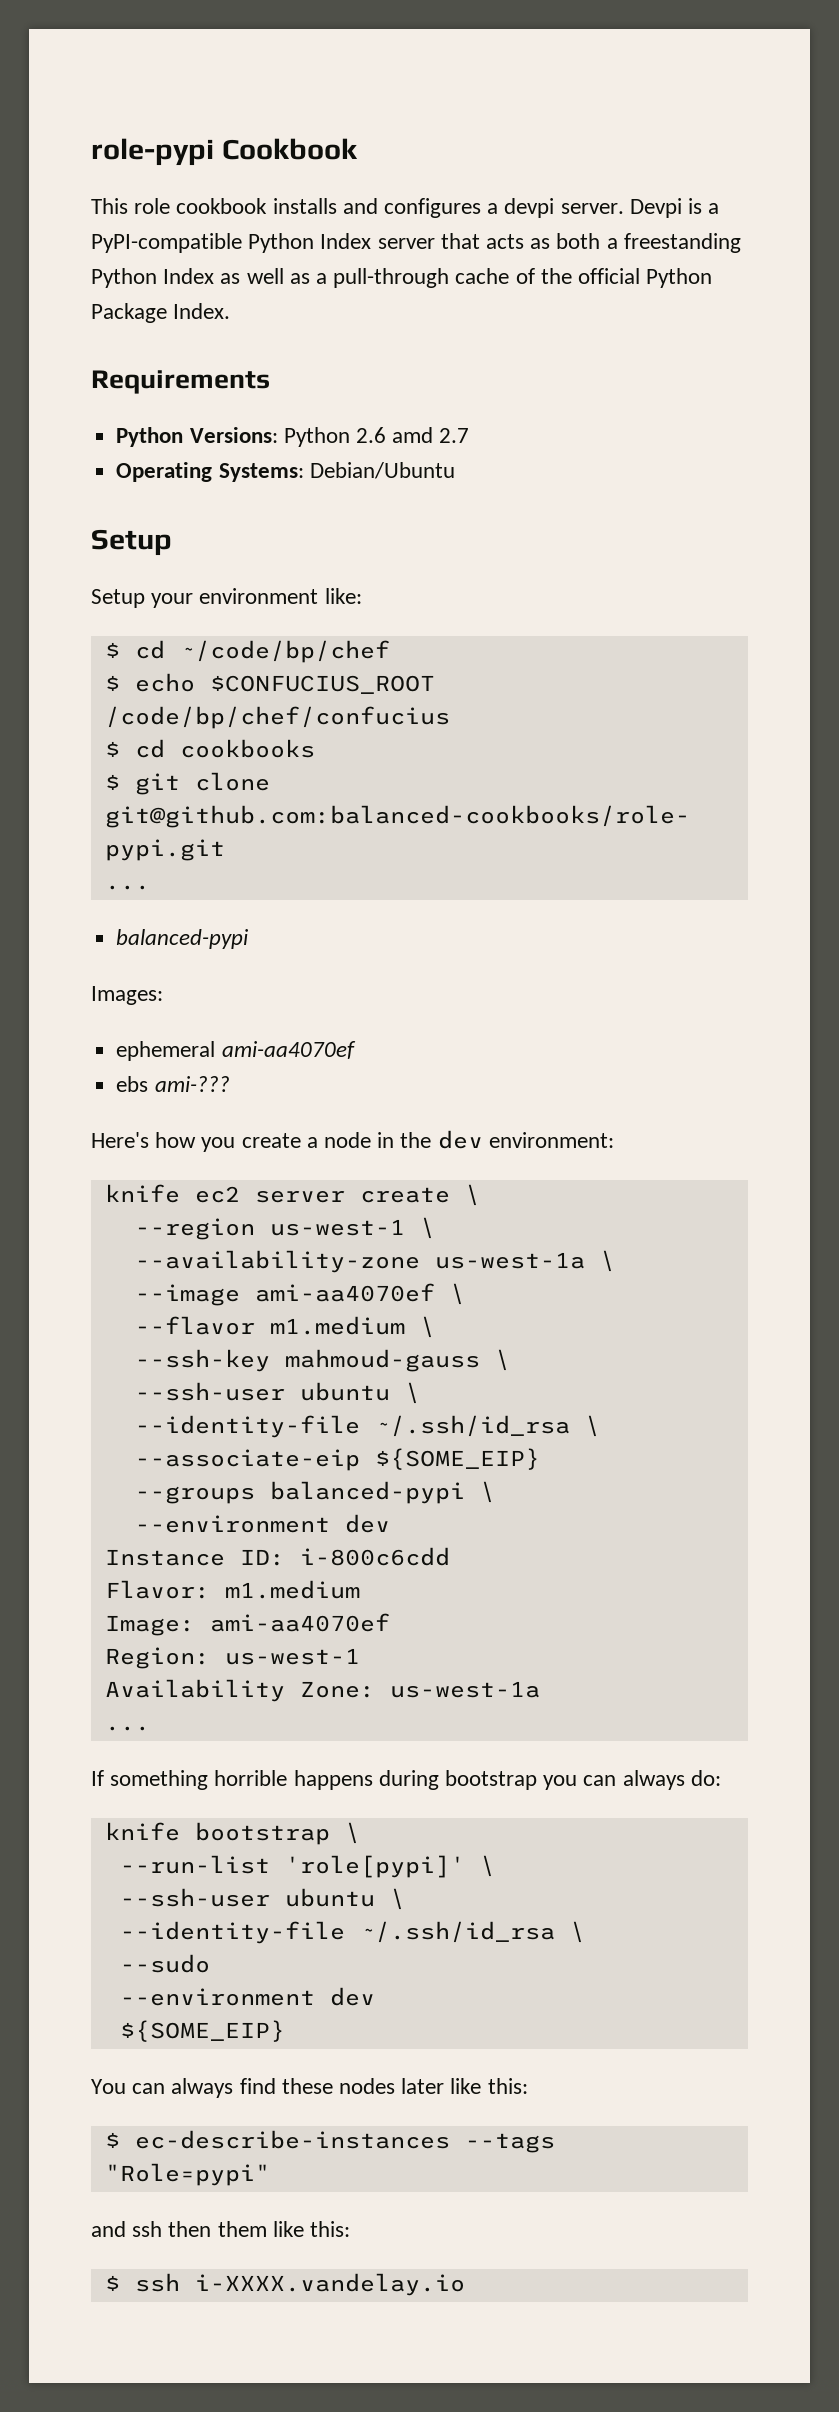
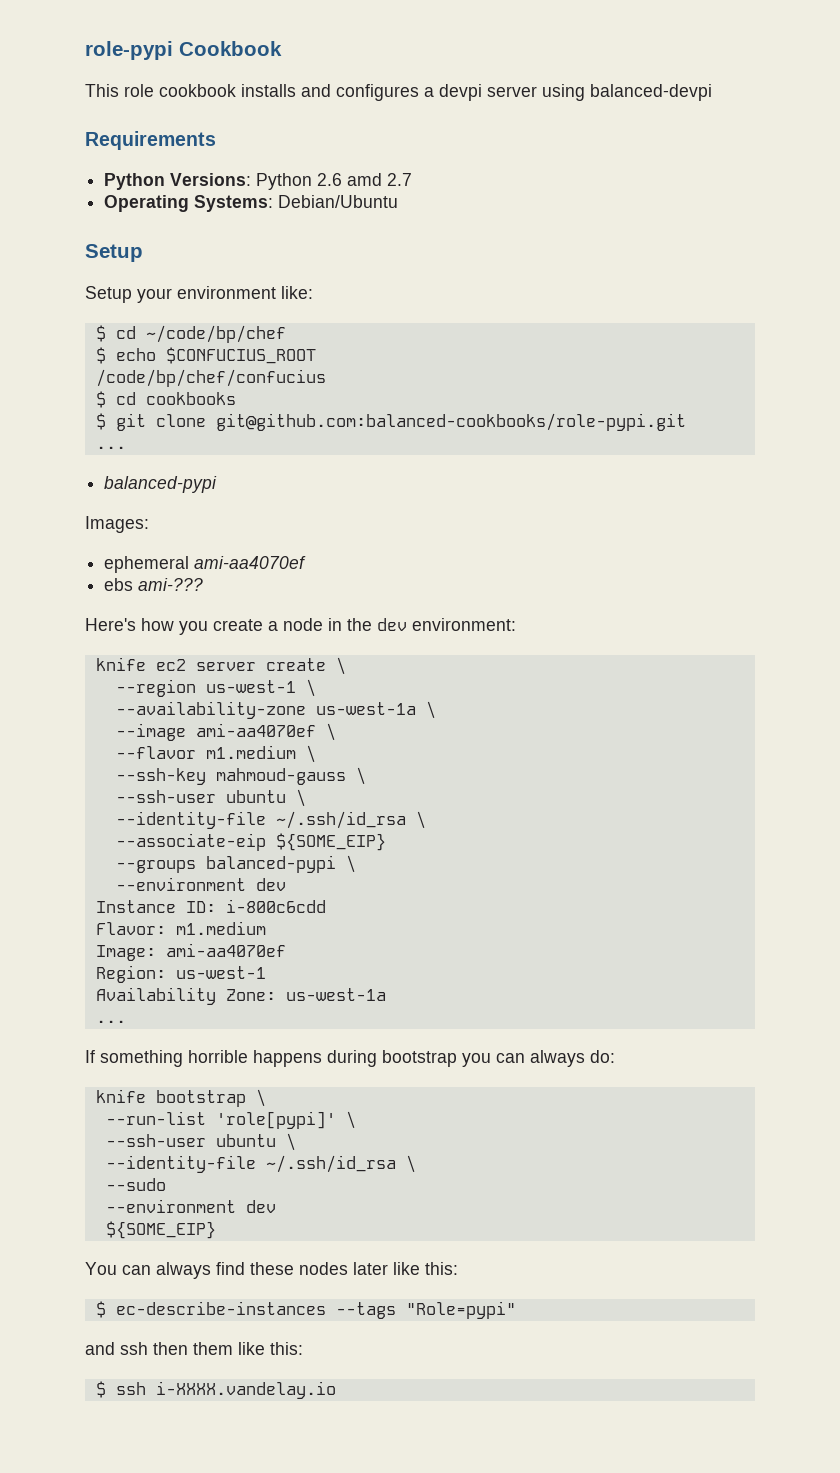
[560,198,720,218] [91,233,741,253] [91,268,713,288] [91,303,231,323] server. Devpi is a PyPI-compatible Python Index server that acts as both a freestanding Python Index as well as a pull-through cache of the official Python Package Index. -> [487,84,712,101] server using balanced-devpi

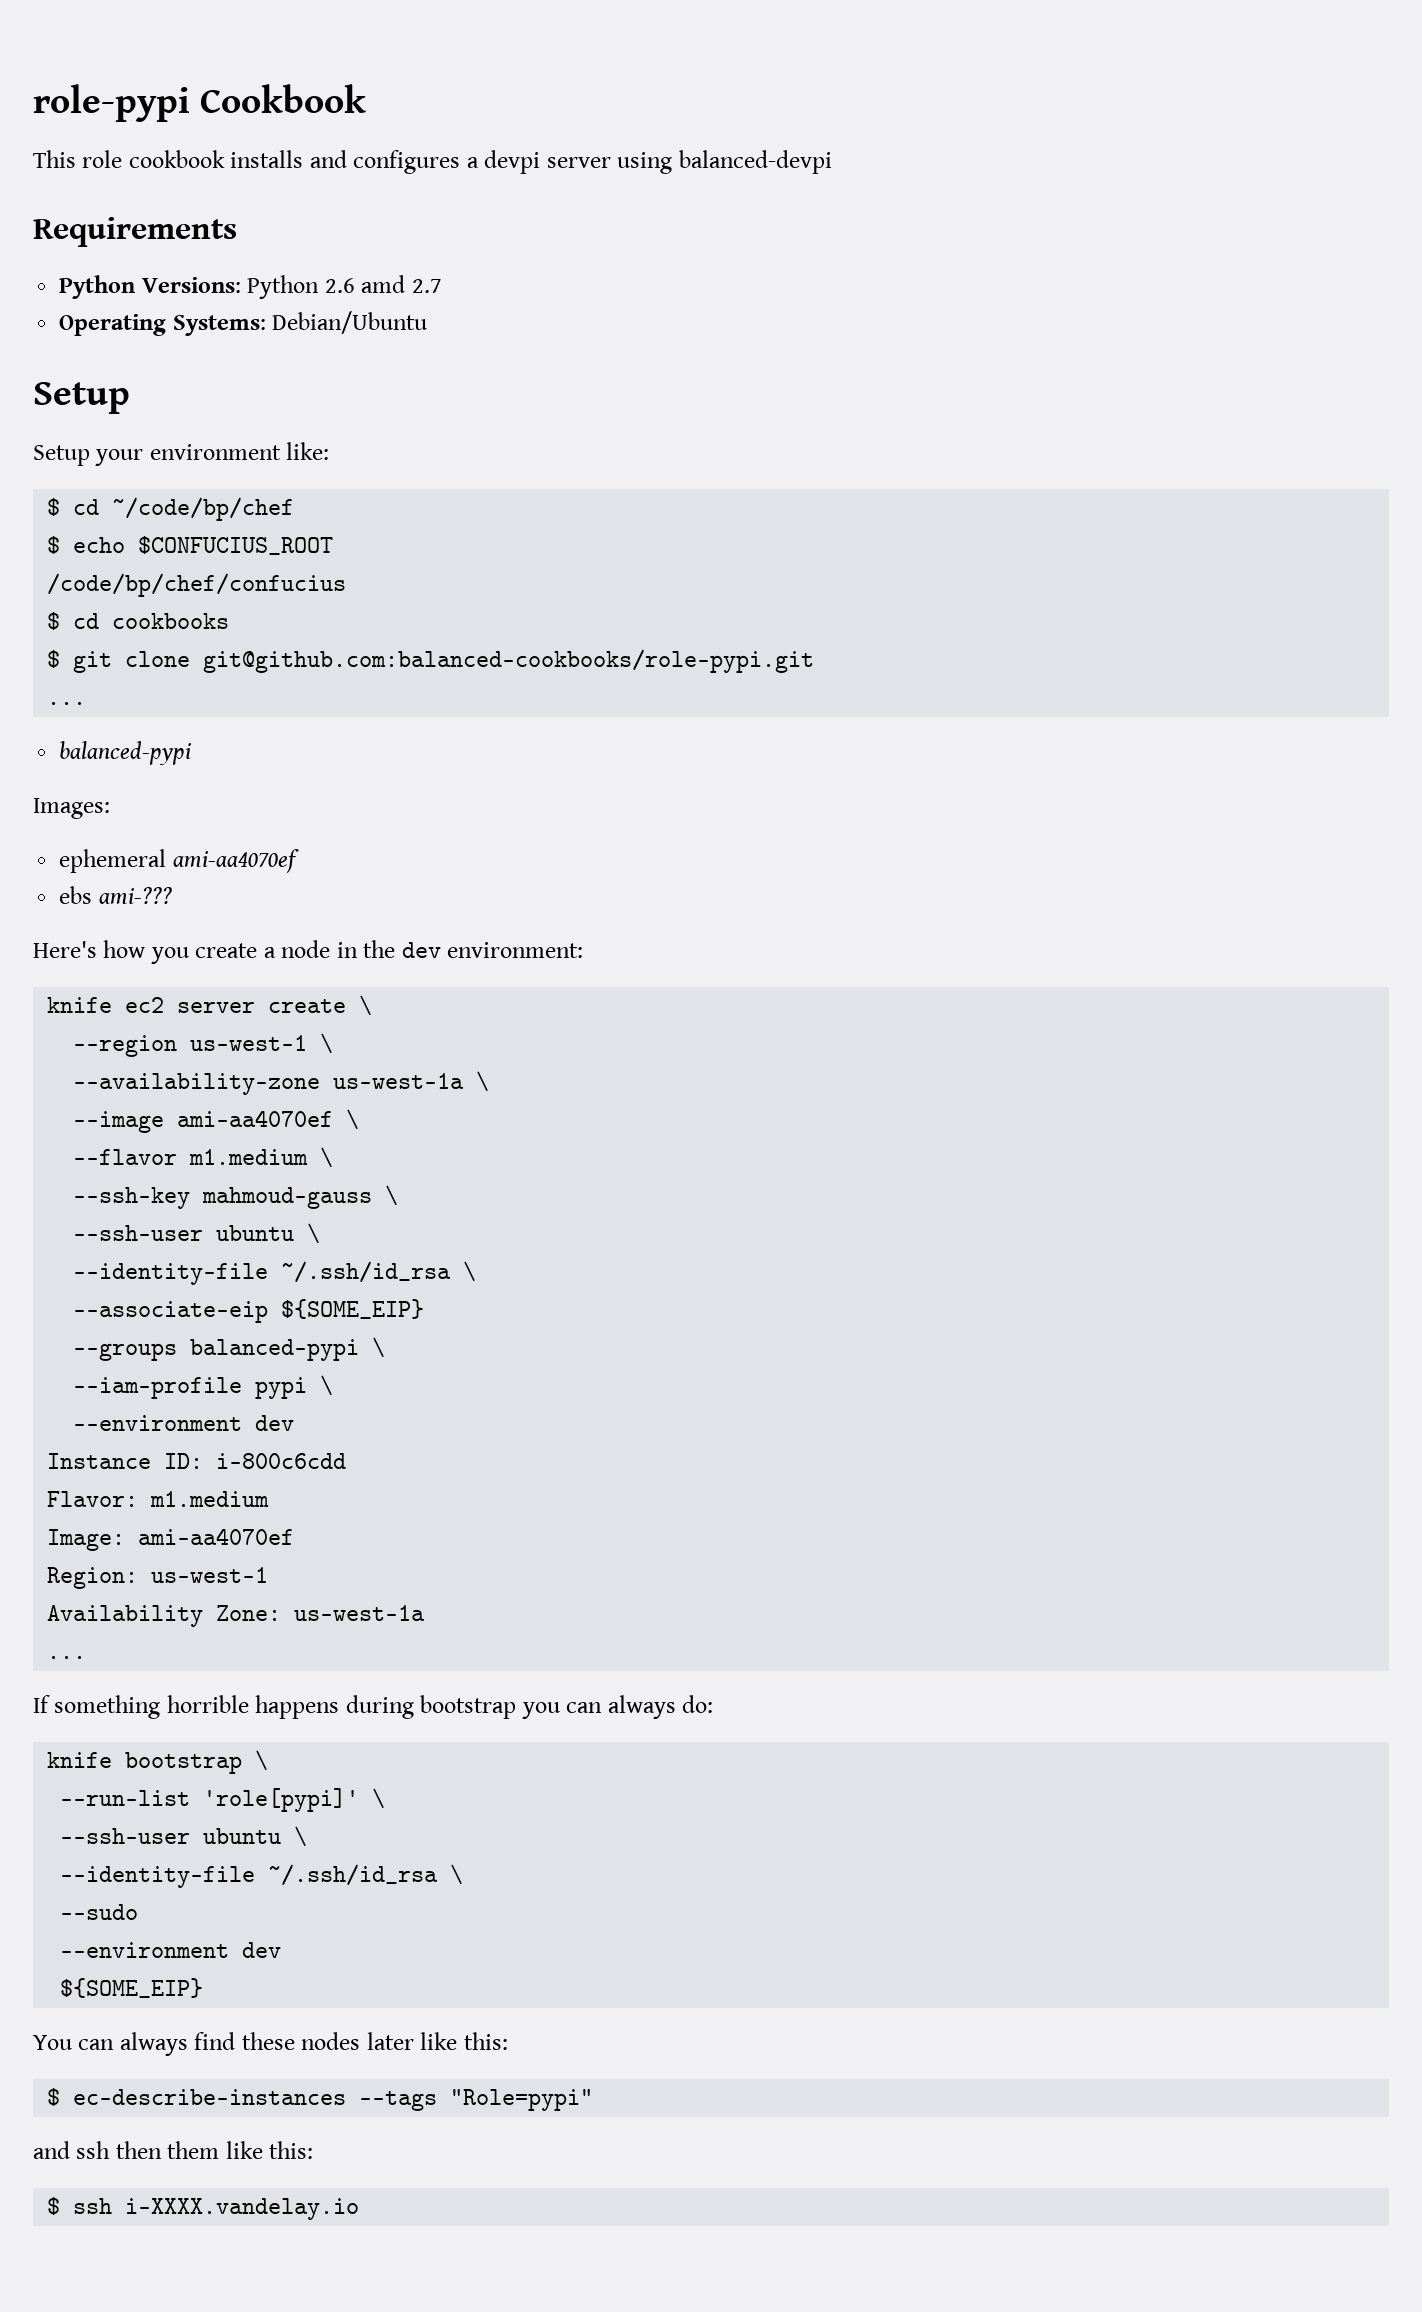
(356, 864) none -> [73,1375,334,1399] // --iam-profile pypi \

